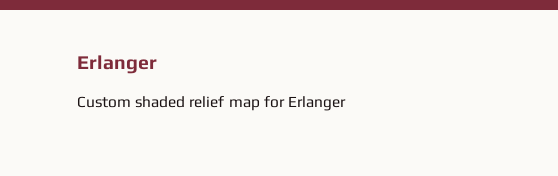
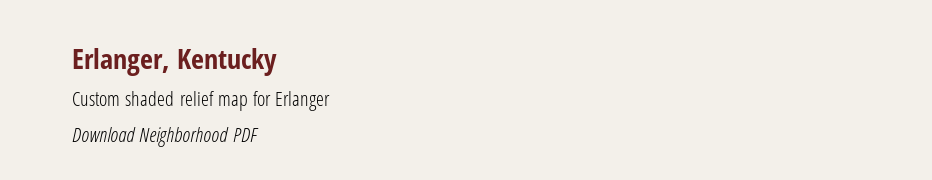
[77,55,157,74] Erlanger -> [72,48,278,76] Erlanger, Kentucky
(346, 103) none -> [72,127,259,147] // Download Neighborhood PDF

